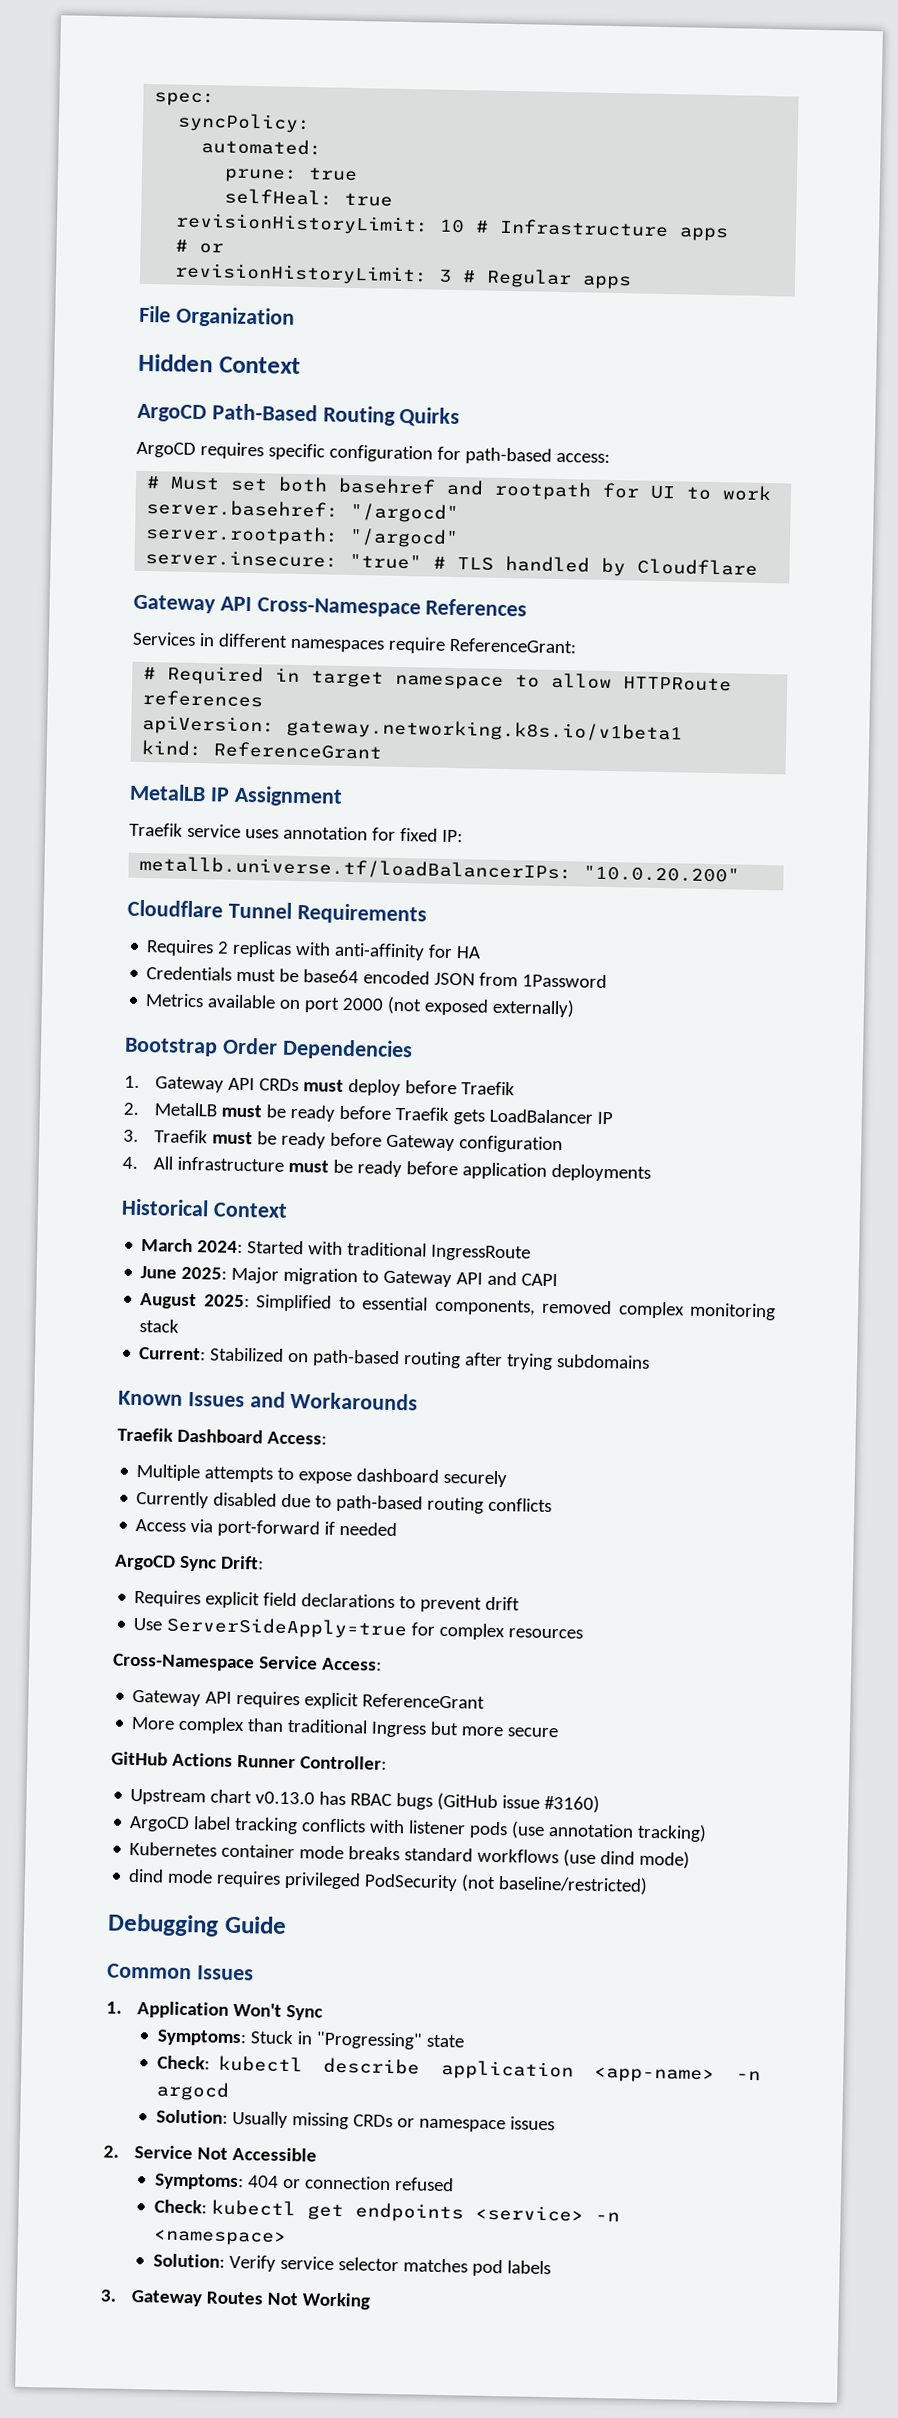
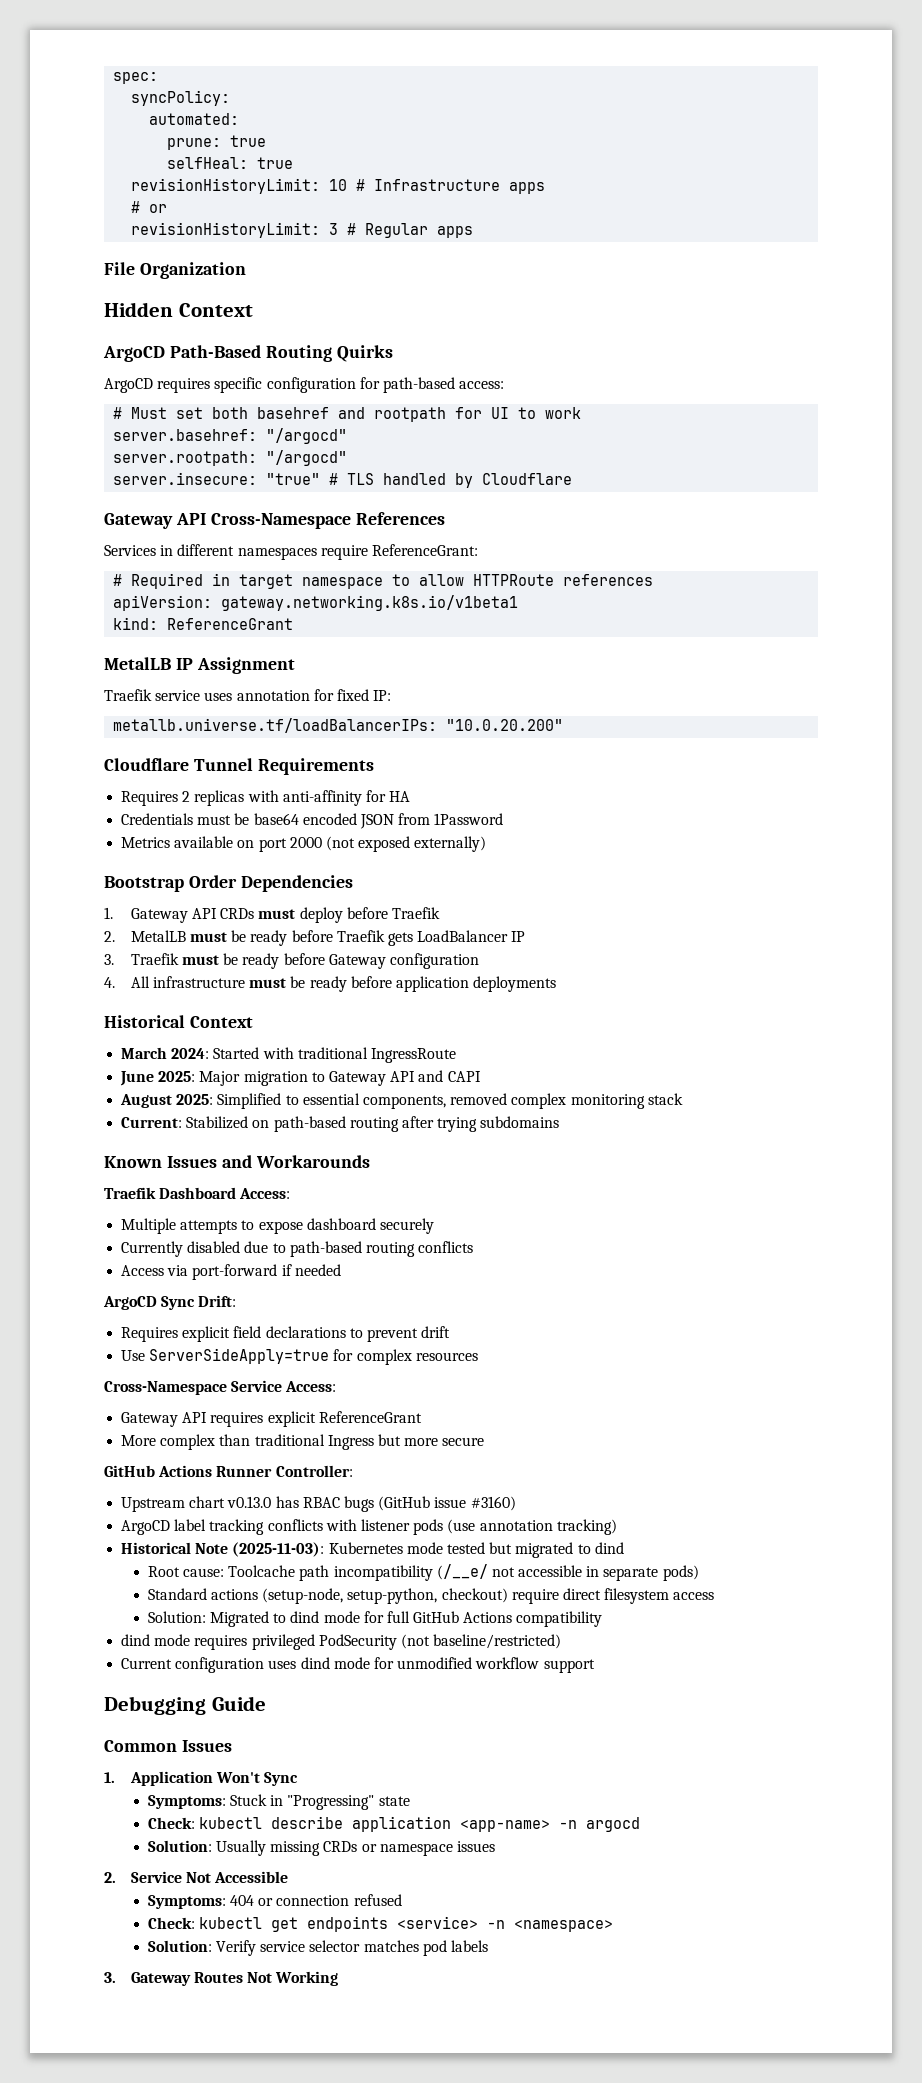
[129,1841,691,1869] Kubernetes container mode breaks standard workflows (use dind mode) -> [121,1542,624,1558] [147,1564,699,1581] [147,1588,715,1604] [147,1611,603,1627] Historical Note (2025-11-03): Kubernetes mode tested but migrated to dind // Root cause: Toolcache path incompatibility (/__e/ not accessible in separate pods) // Standard actions (setup-node, setup-python, checkout) require direct filesystem access // Solution: Migrated to dind mode for full GitHub Actions compatibility
(649, 1885) none -> [121,1657,595,1673] // Current configuration uses dind mode for unmodified workflow support

